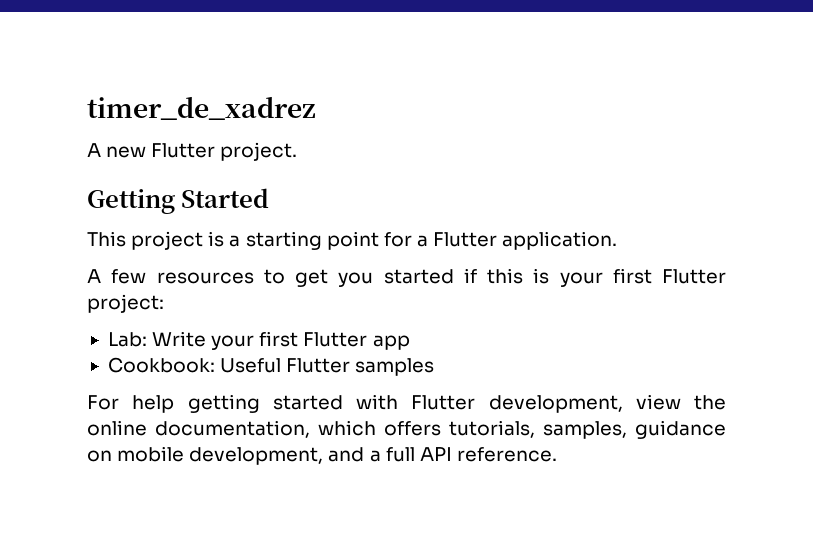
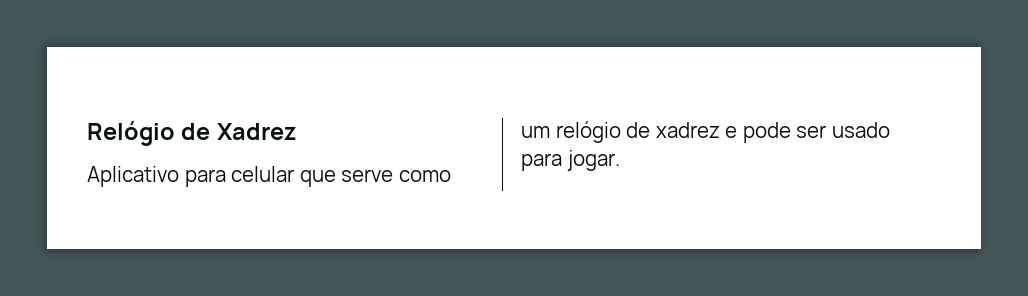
[87,96,316,120] [87,142,298,161] [87,188,270,214] [87,231,618,250] [87,268,726,287] [87,294,164,313] [107,331,410,350] [107,357,435,376] [87,394,726,413] [87,420,726,439] [87,446,557,465] timer_de_xadrez // A new Flutter project. // Getting Started // This project is a starting point for a Flutter application. // A few resources to get you started if this is your first Flutter project: // Lab: Write your first Flutter app // Cookbook: Useful Flutter samples // For help getting started with Flutter development, view the online documentation, which offers tutorials, samples, guidance on mobile development, and a full API reference. -> [87,121,297,146] [87,166,451,187] [521,121,890,143] [521,150,620,171] Relógio de Xadrez // Aplicativo para celular que serve como um relógio de xadrez e pode ser usado para jogar.

